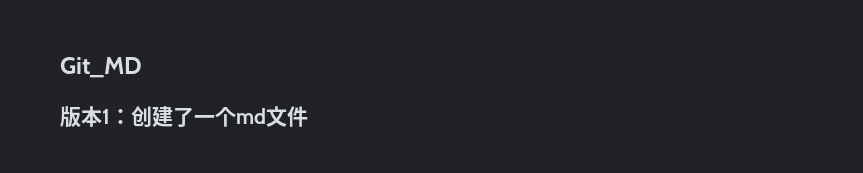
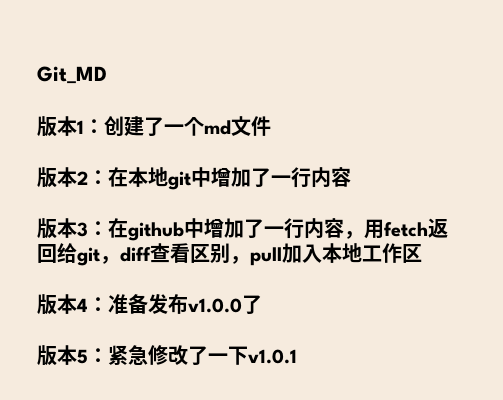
(308, 116) none -> [37,167,351,190] [37,218,448,241] [37,243,422,266] [37,294,262,315] [37,345,297,366] // 版本2：在本地git中增加了一行内容 // 版本3：在github中增加了一行内容，用fetch返回给git，diff查看区别，pull加入本地工作区 // 版本4：准备发布v1.0.0了 // 版本5：紧急修改了一下v1.0.1

